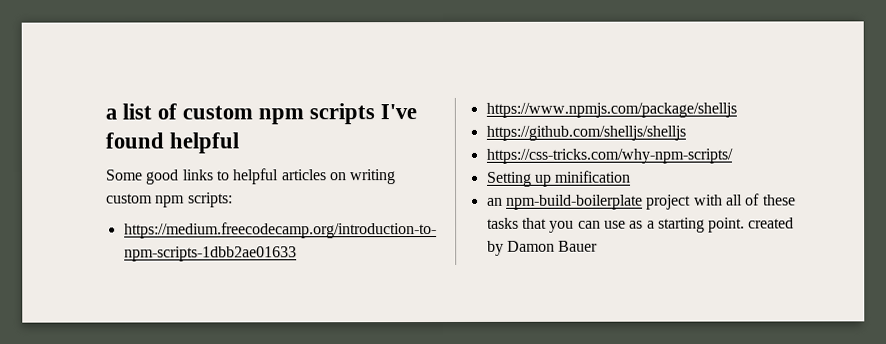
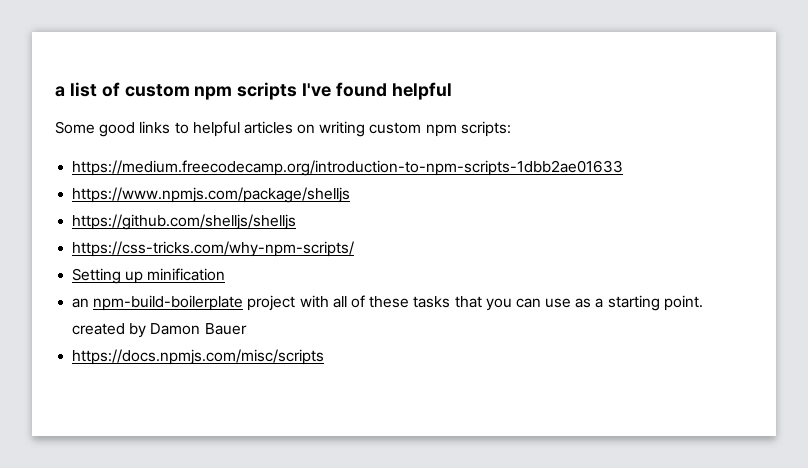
(599, 246) none -> [72,349,325,365] // https://docs.npmjs.com/misc/scripts

